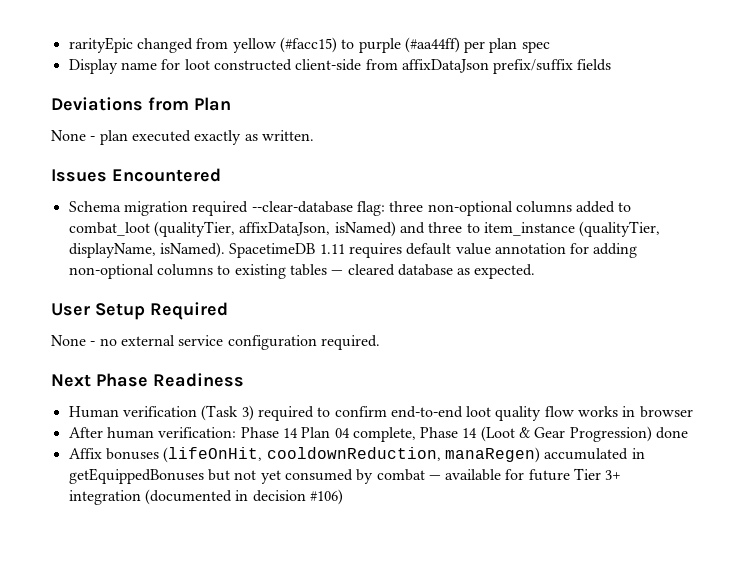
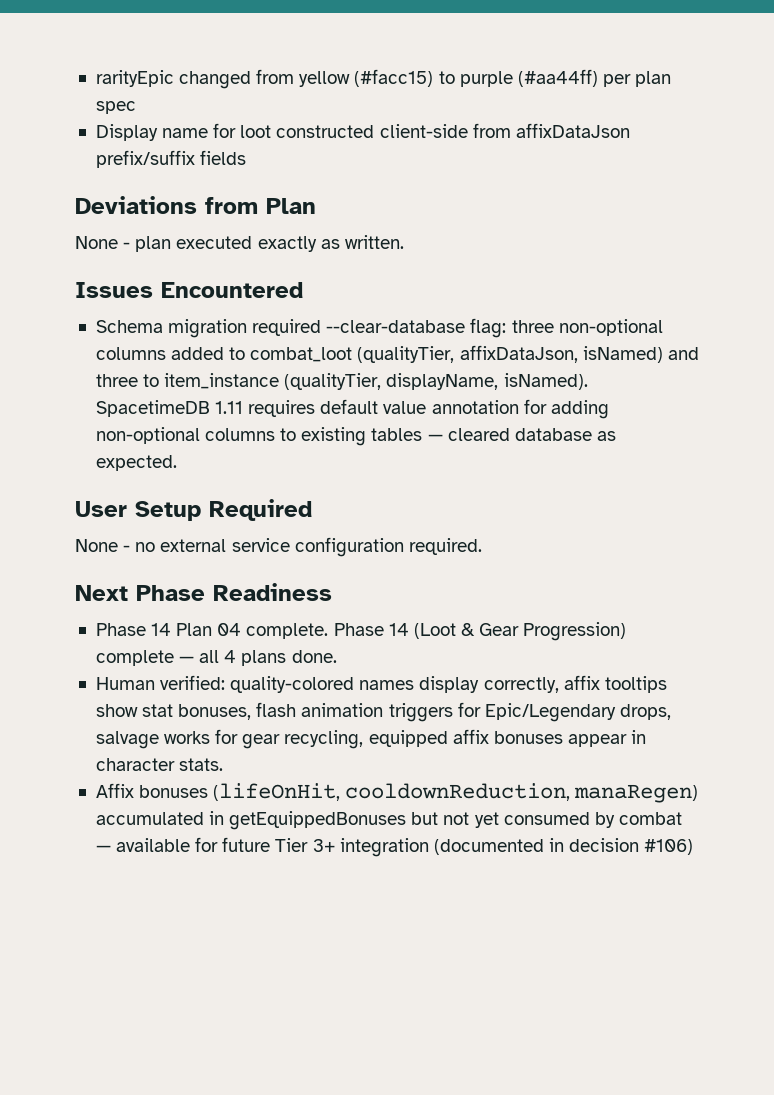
[68,405,693,421] [68,427,237,439] Human verification (Task 3) required to confirm end-to-end loot quality flow works in browser // After human verification: -> (332, 592) none
[352,427,416,442] complete, -> [246,623,329,639] complete.
[656,427,689,439] done -> [95,650,337,666] [95,675,667,693] [95,702,671,722] [95,729,647,749] [95,758,224,771] complete — all 4 plans done. // Human verified: quality-colored names display correctly, affix tooltips show stat bonuses, flash animation triggers for Epic/Legendary drops, salvage works for gear recycling, equipped affix bonuses appear in character stats.

